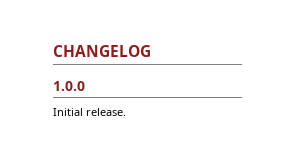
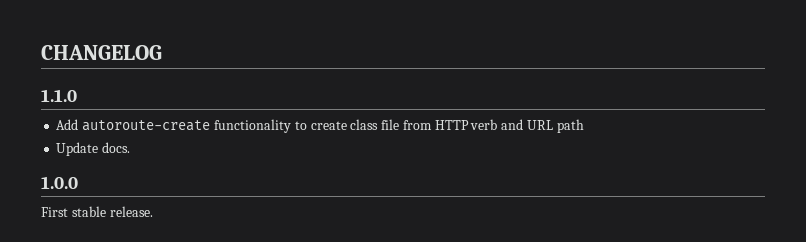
(151, 51) none -> [41,89,77,102] [56,119,584,133] [56,142,131,156] // 1.1.0 // Add autoroute-create functionality to create class file from HTTP verb and URL path // Update docs.
[53,108,83,116] Initial -> [41,206,106,217] First stable

